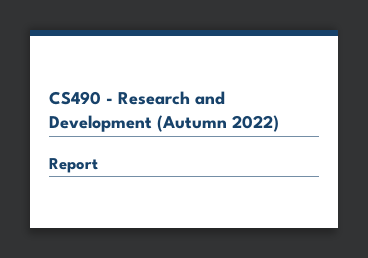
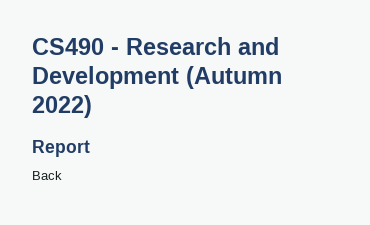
(98, 165) none -> [32,171,62,180] // Back

